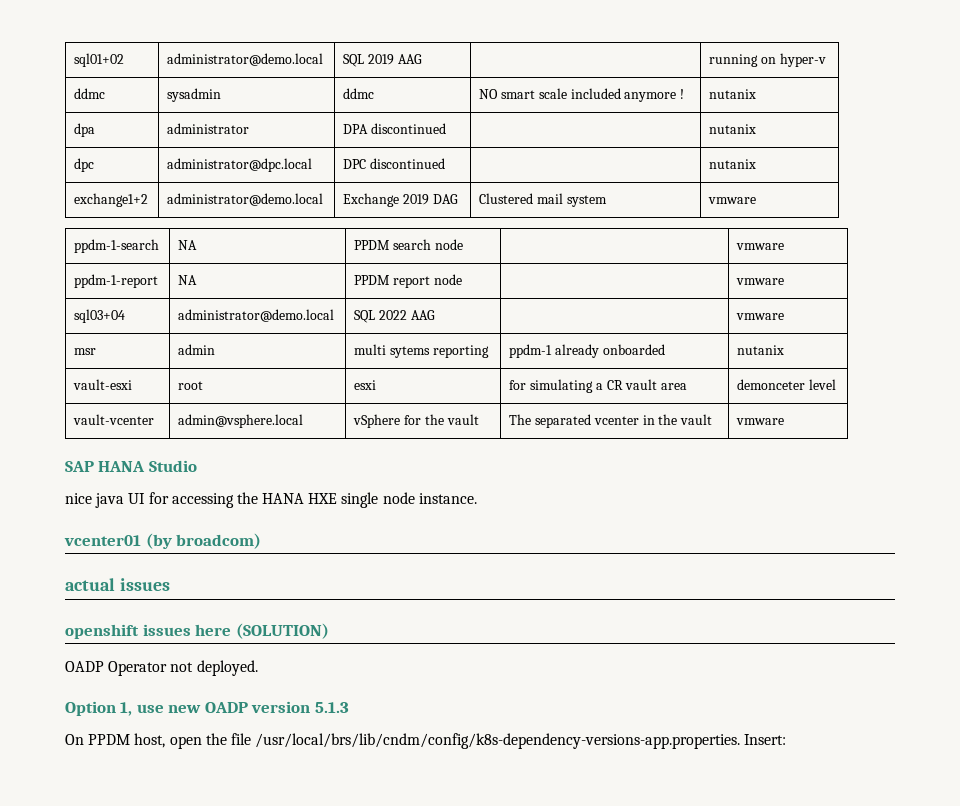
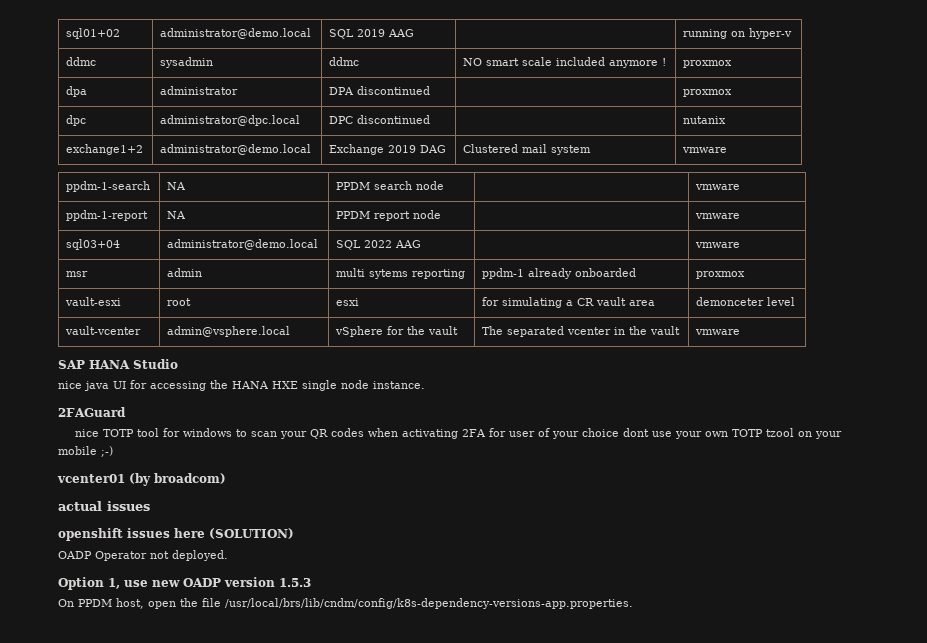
[709,89,757,99] nutanix -> [683,60,733,68] proxmox
[709,124,757,134] nutanix -> [683,89,733,97] proxmox
[737,345,785,355] nutanix -> [696,271,746,279] proxmox
(477, 498) none -> [58,407,126,417] [74,428,842,439] [58,446,113,457] // 2FAGuard // nice TOTP tool for windows to scan your QR codes when activating 2FA for user of your choice dont use your own TOTP tzool on your mobile ;-)
[314,702,349,713] 5.1.3 -> [279,578,311,587] 1.5.3
[744,734,787,745] Insert: -> (633, 603) none

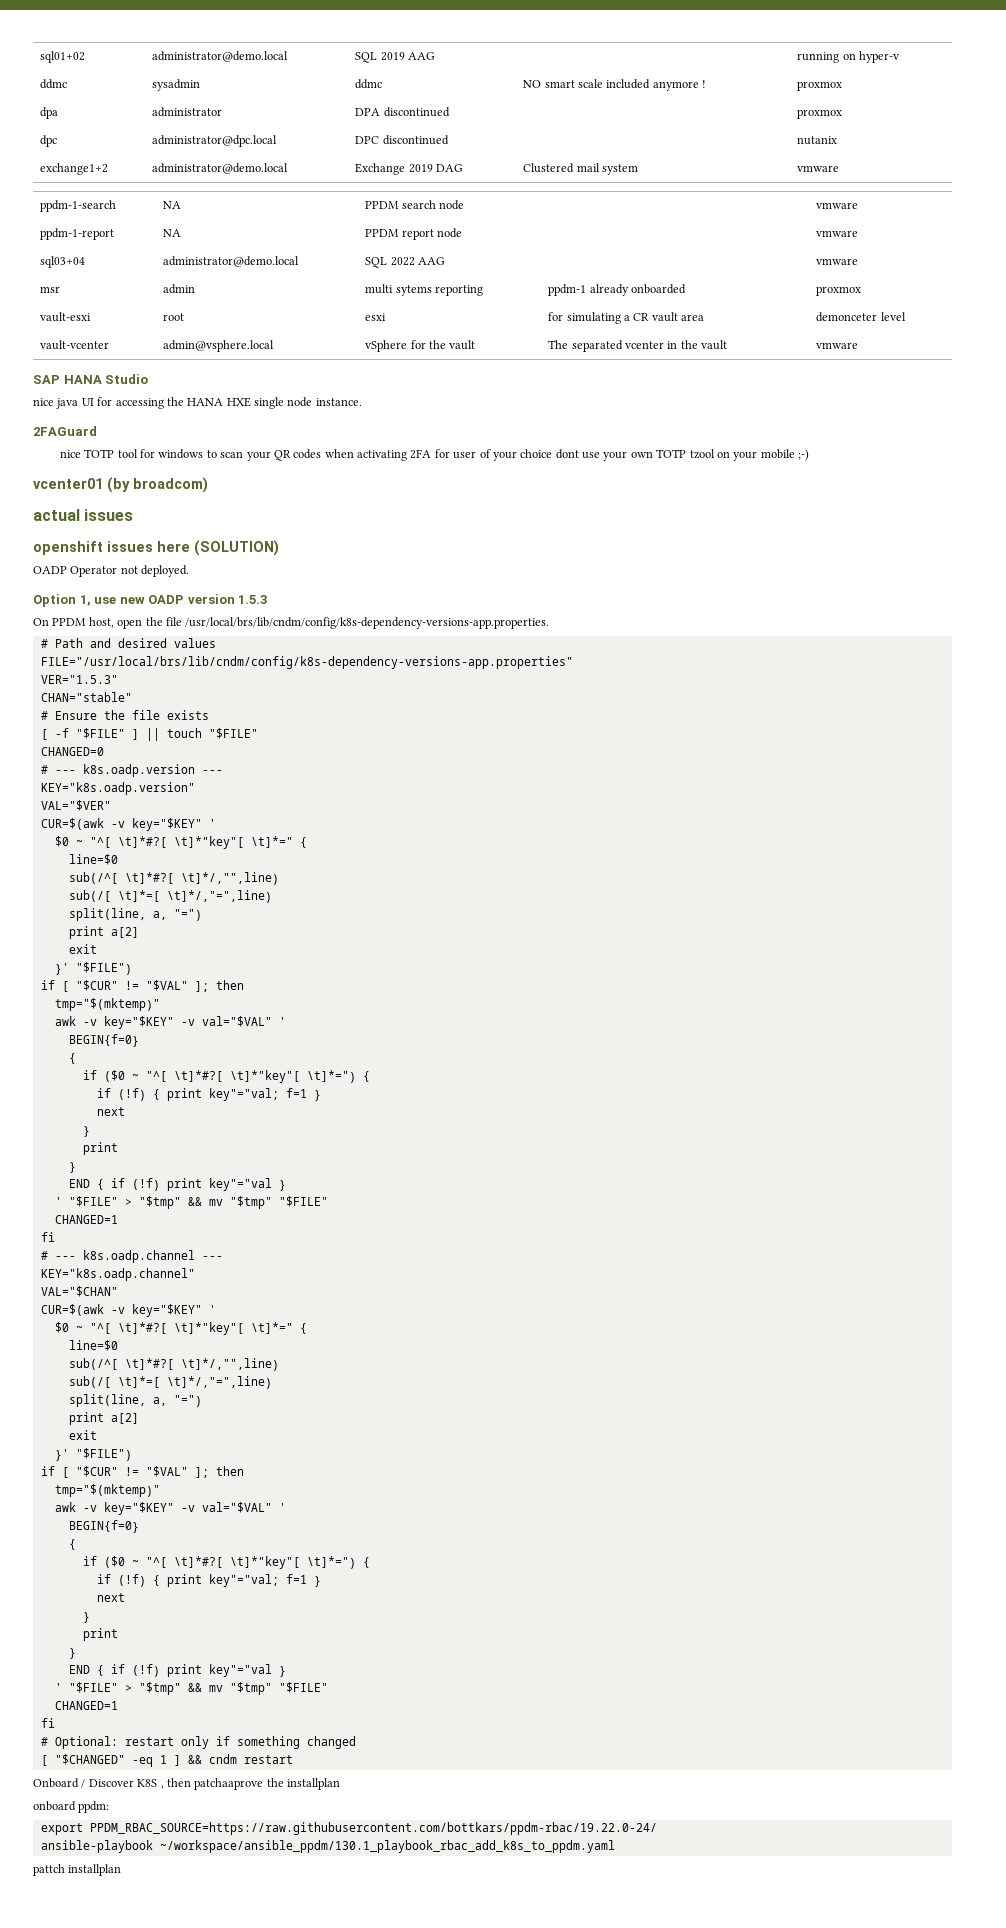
(633, 603) none -> [40,638,216,648] [40,656,573,669] [40,675,118,684] [40,692,132,702] [40,710,209,720] [40,728,258,741] [40,747,104,756] [40,764,223,777] [40,782,195,795] [40,800,111,811] [40,818,216,831] [54,836,307,849] [68,854,118,865] [68,872,279,885] [68,890,272,903] [68,908,202,921] [68,926,139,939] [68,944,97,954] [54,962,132,975] [40,980,244,992] [54,998,160,1011] [54,1016,286,1029] [68,1034,139,1047] [68,1053,76,1064] [82,1070,370,1083] [96,1088,321,1101] [96,1107,125,1116] [82,1126,90,1137] [82,1142,118,1155] [68,1162,76,1173] [68,1178,286,1191] [54,1196,328,1209] [54,1215,118,1224] [40,1232,55,1242] [40,1250,223,1263] [40,1268,195,1281] [40,1286,118,1297] [40,1304,216,1317] [54,1322,307,1335] [68,1340,118,1351] [68,1358,279,1371] [68,1376,272,1389] [68,1394,202,1407] [68,1412,139,1425] [68,1430,97,1440] [54,1448,132,1461] [40,1466,244,1478] [54,1484,160,1497] [54,1502,286,1515] [68,1520,139,1533] [68,1539,76,1550] [82,1556,370,1569] [96,1574,321,1587] [96,1593,125,1602] [82,1612,90,1623] [82,1628,118,1641] [68,1648,76,1659] [68,1664,286,1677] [54,1682,328,1695] [54,1701,118,1710] [40,1718,55,1728] [40,1736,356,1749] [40,1754,293,1767] [33,1778,340,1790] [33,1801,110,1813] [40,1822,657,1835] [40,1840,615,1853] [33,1864,122,1876] // # Path and desired values // FILE="/usr/local/brs/lib/cndm/config/k8s-dependency-versions-app.properties" // VER="1.5.3" // CHAN="stable" // # Ensure the file exists // [ -f "$FILE" ] || touch "$FILE" // CHANGED=0 // # --- k8s.oadp.version --- // KEY="k8s.oadp.version" // VAL="$VER" // CUR=$(awk -v key="$KEY" ' // $0 ~ "^[ \t]*#?[ \t]*"key"[ \t]*=" { // line=$0 // sub(/^[ \t]*#?[ \t]*/,"",line) // sub(/[ \t]*=[ \t]*/,"=",line) // split(line, a, "=") // print a[2] // exit // }' "$FILE") // if [ "$CUR" != "$VAL" ]; then // tmp="$(mktemp)" // awk -v key="$KEY" -v val="$VAL" ' // BEGIN{f=0} // { // if ($0 ~ "^[ \t]*#?[ \t]*"key"[ \t]*=") { // if (!f) { print key"="val; f=1 } // next // } // print // } // END { if (!f) print key"="val } // ' "$FILE" > "$tmp" && mv "$tmp" "$FILE" // CHANGED=1 // fi // # --- k8s.oadp.channel --- // KEY="k8s.oadp.channel" // VAL="$CHAN" // CUR=$(awk -v key="$KEY" ' // $0 ~ "^[ \t]*#?[ \t]*"key"[ \t]*=" { // line=$0 // sub(/^[ \t]*#?[ \t]*/,"",line) // sub(/[ \t]*=[ \t]*/,"=",line) // split(line, a, "=") // print a[2] // exit // }' "$FILE") // if [ "$CUR" != "$VAL" ]; then // tmp="$(mktemp)" // awk -v key="$KEY" -v val="$VAL" ' // BEGIN{f=0} // { // if ($0 ~ "^[ \t]*#?[ \t]*"key"[ \t]*=") { // if (!f) { print key"="val; f=1 } // next // } // print // } // END { if (!f) print key"="val } // ' "$FILE" > "$tmp" && mv "$tmp" "$FILE" // CHANGED=1 // fi // # Optional: restart only if something changed // [ "$CHANGED" -eq 1 ] && cndm restart // Onboard / Discover K8S , then patchaaprove the installplan // onboard ppdm: // export PPDM_RBAC_SOURCE=https://raw.githubusercontent.com/bottkars/ppdm-rbac/19.22.0-24/ // ansible-playbook ~/workspace/ansible_ppdm/130.1_playbook_rbac_add_k8s_to_ppdm.yaml // pattch installplan

